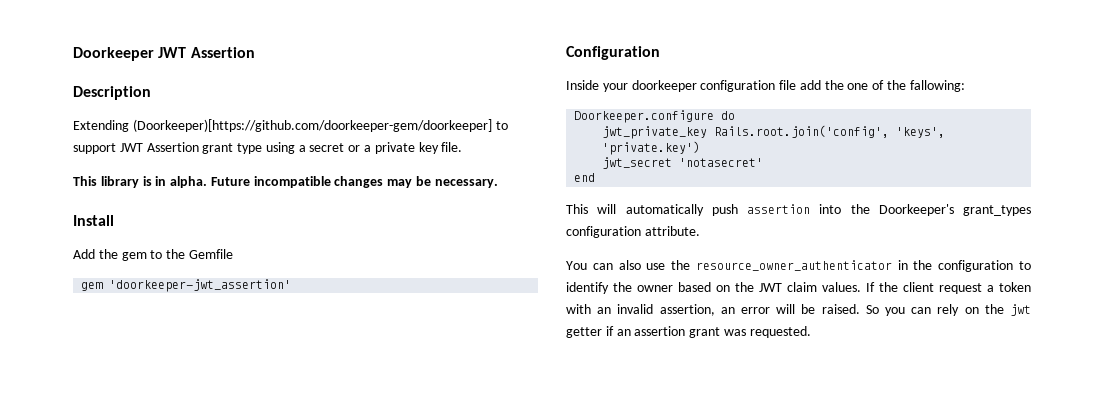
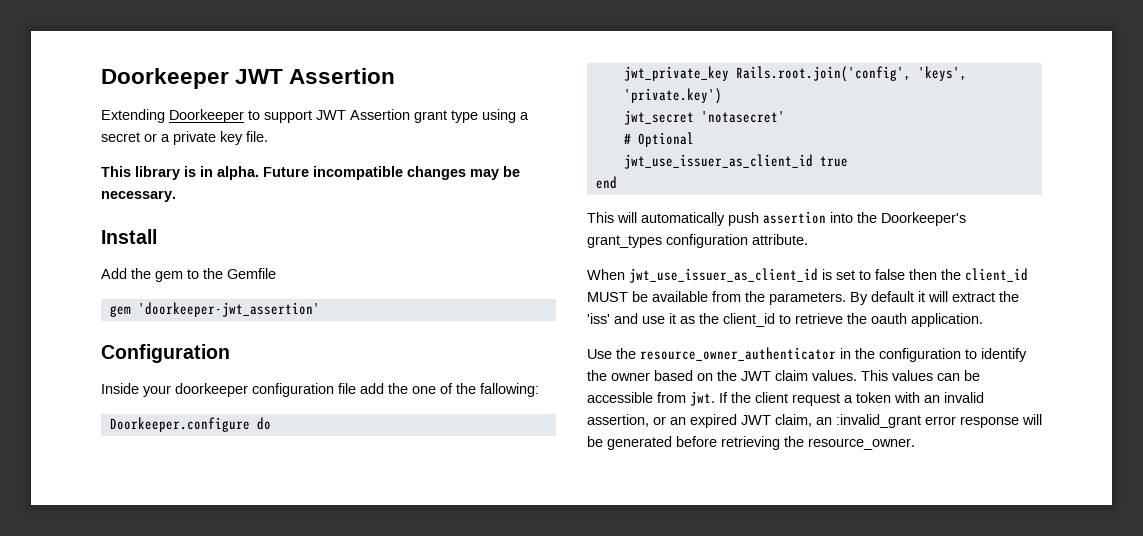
[73,86,151,100] // Description -> (396, 76) none
[132,119,492,132] (Doorkeeper)[https://github.com/doorkeeper-gem/doorkeeper] -> [169,109,244,123] Doorkeeper
(764, 162) none -> [623,132,694,147] [623,154,848,169] // # Optional // jwt_use_issuer_as_client_id true
[566,260,666,270] You can also use -> [587,268,1028,283] [587,291,1019,305] [587,313,983,327] [587,349,612,359] When jwt_use_issuer_as_client_id is set to false then the client_id MUST be available from the parameters. By default it will extract the 'iss' and use it as the client_id to retrieve the oauth application. // Use
(861, 287) none -> [861,370,980,381] [587,391,715,406] This values can be accessible from jwt.
[720,304,1031,316] [566,326,811,338] an error will be raised. So you can rely on the jwt getter if an assertion grant was requested. -> [653,414,1042,428] [587,436,915,450] or an expired JWT claim, an :invalid_grant error response will be generated before retrieving the resource_owner.

